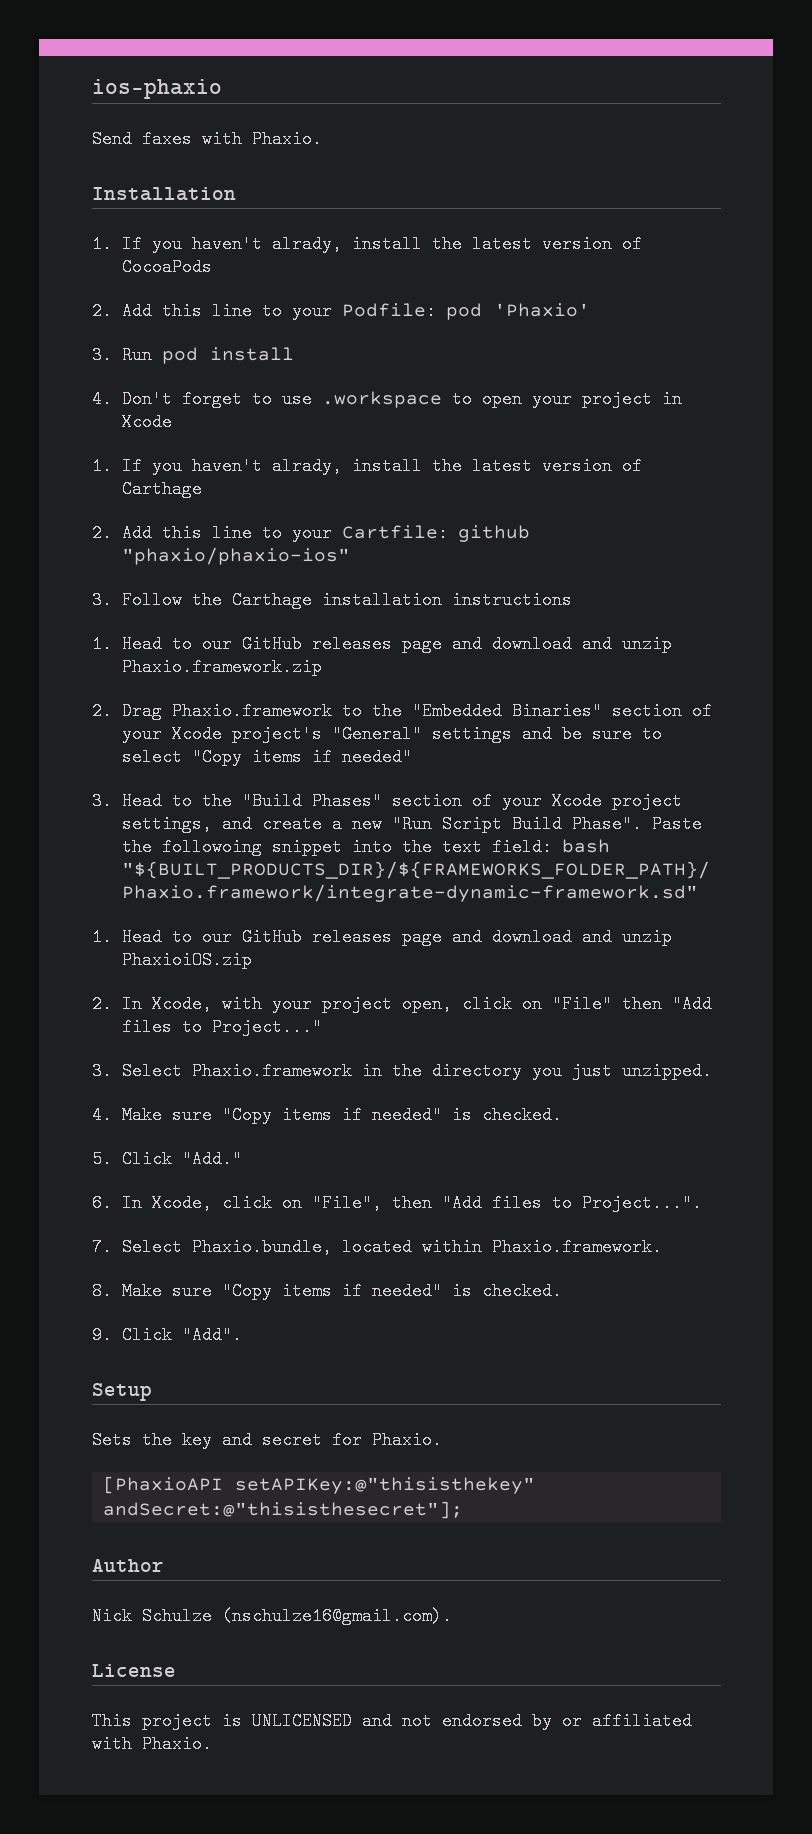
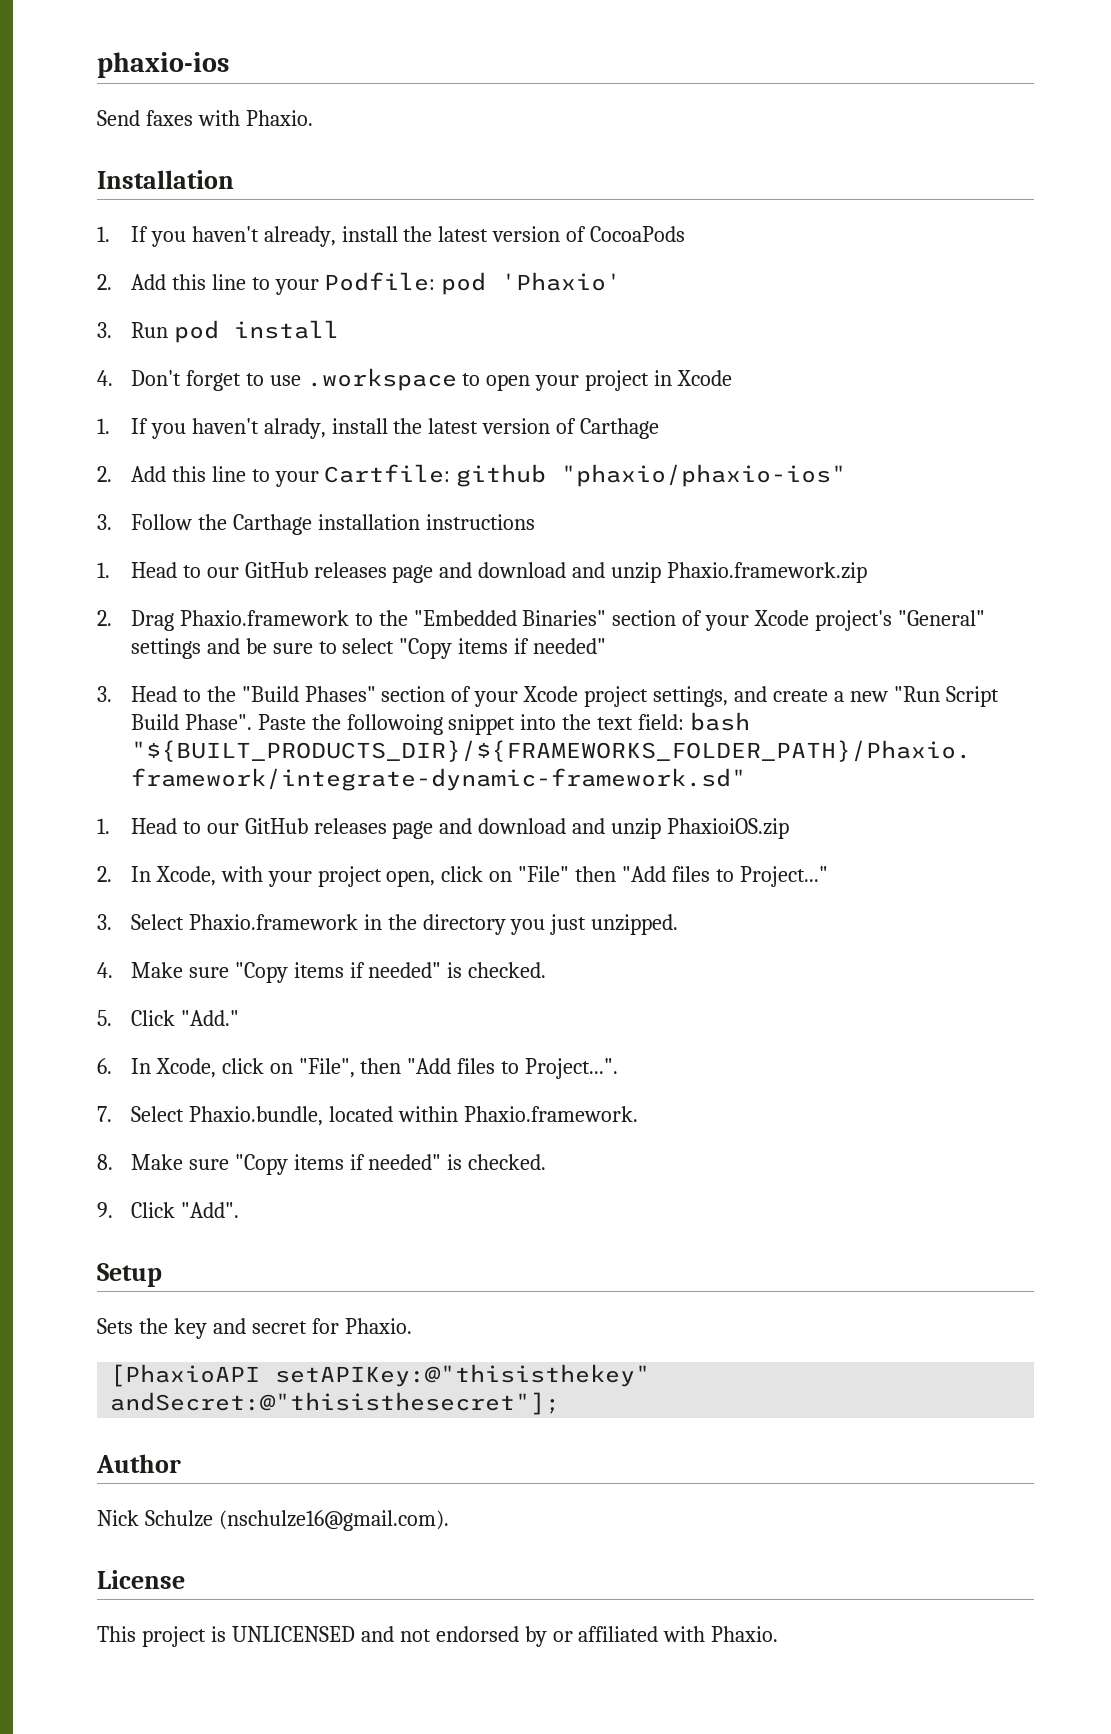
[92,79,222,99] ios-phaxio -> [97,52,229,78] phaxio-ios
[271,235,342,253] alrady, -> [263,226,336,247] already,

